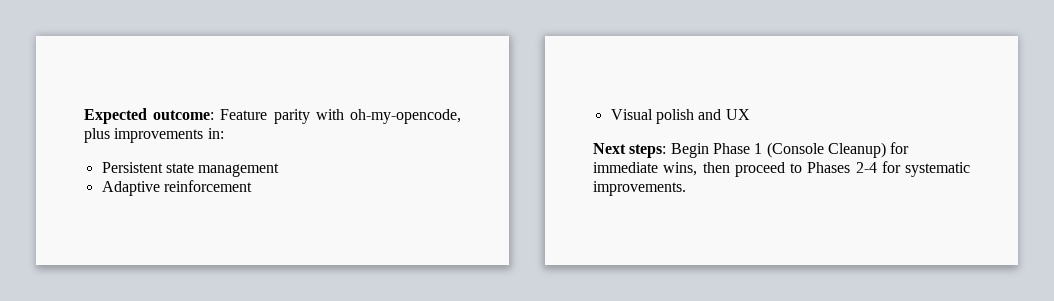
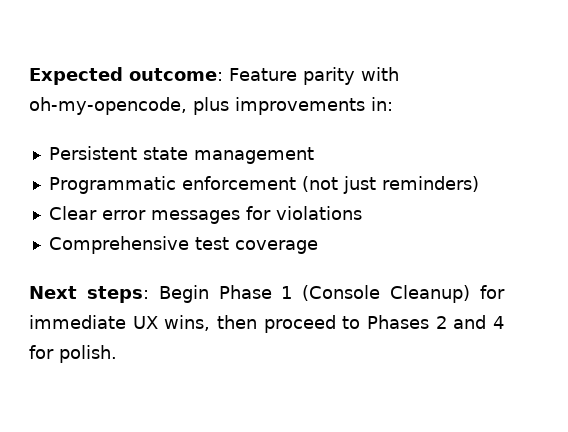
[101,180,252,196] [610,109,750,124] Adaptive reinforcement // Visual polish and UX -> [48,176,479,194] [48,206,362,224] [48,236,318,254] Programmatic enforcement (not just reminders) // Clear error messages for violations // Comprehensive test coverage
(658, 167) none -> [132,316,158,329] UX
[855,161,970,177] [593,181,686,196] 2-4 for systematic improvements. -> [435,315,505,329] [29,345,117,363] 2 and 4 for polish.

